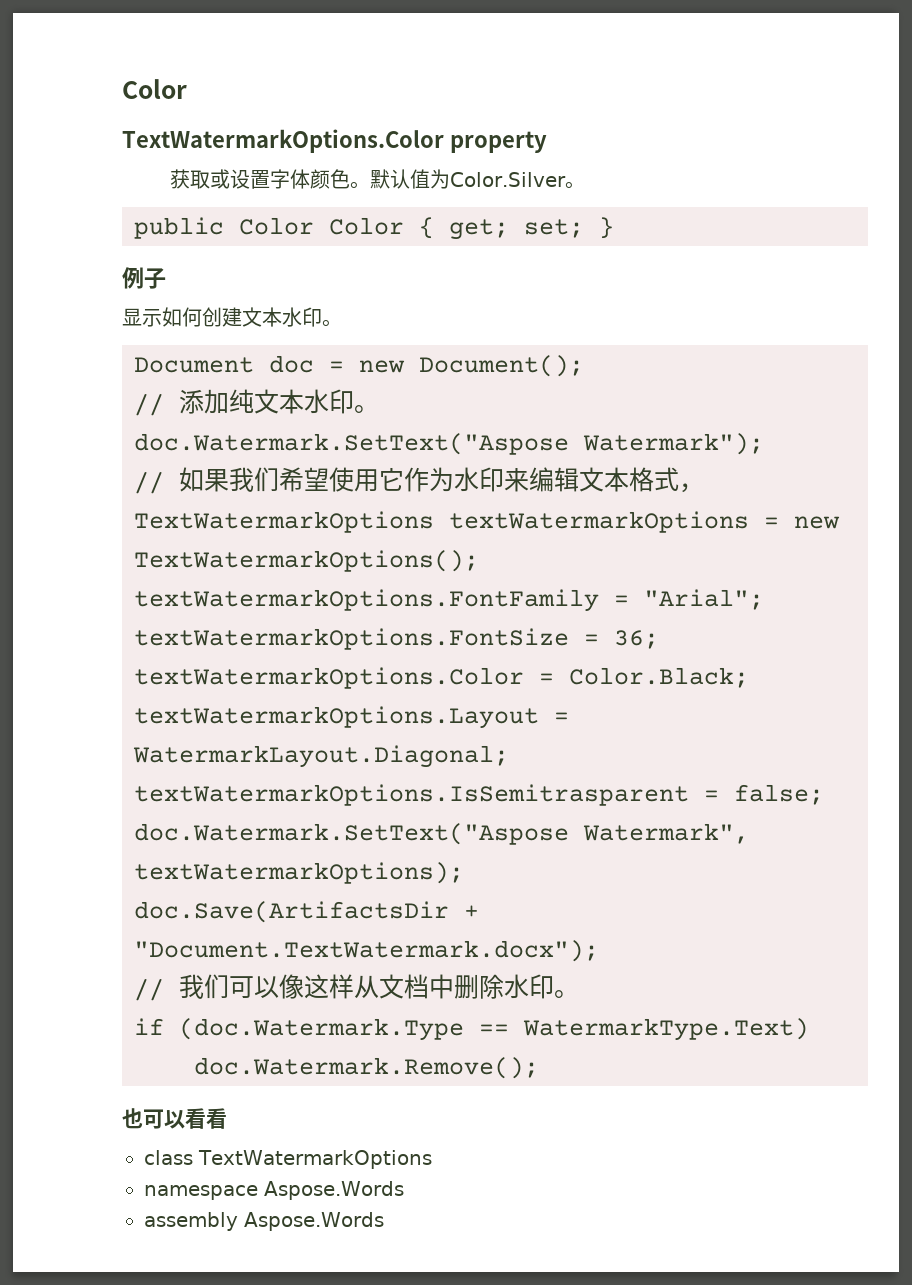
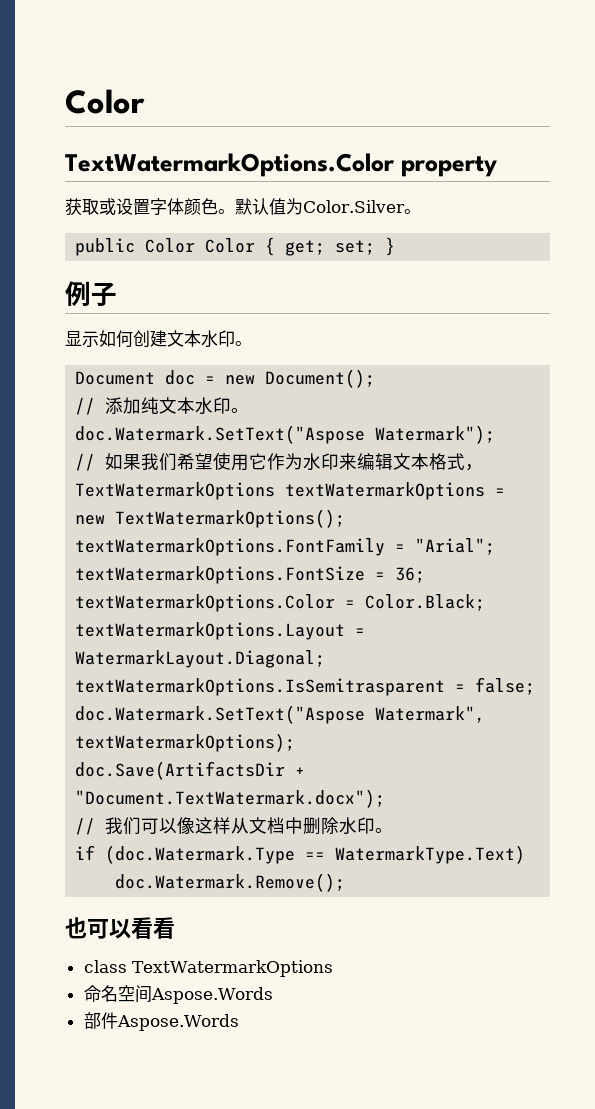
[144,1185,258,1200] namespace -> [83,985,152,1003] 命名空间
[144,1212,238,1231] assembly -> [83,1012,118,1029] 部件

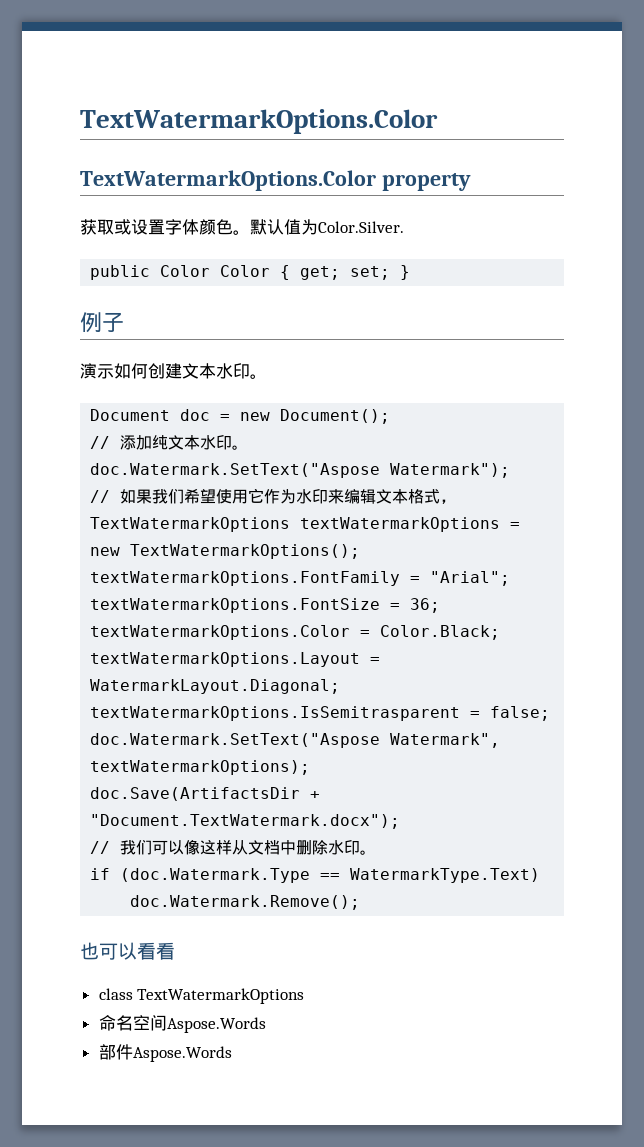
[65,89,145,114] Color -> [80,109,438,134] TextWatermarkOptions.Color
[303,200,421,214] Color.Silver。 -> [318,221,404,233] Color.Silver.
[65,331,82,346] 显 -> [80,363,97,379] 演

